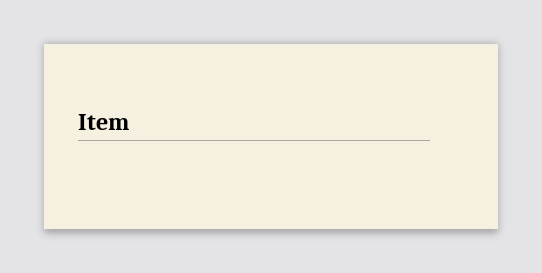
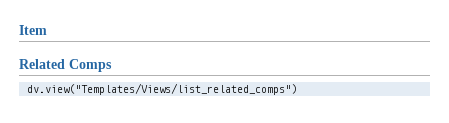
(129, 122) none -> [19,59,112,72] [26,83,297,95] // Related Comps // dv.view("Templates/Views/list_related_comps")

